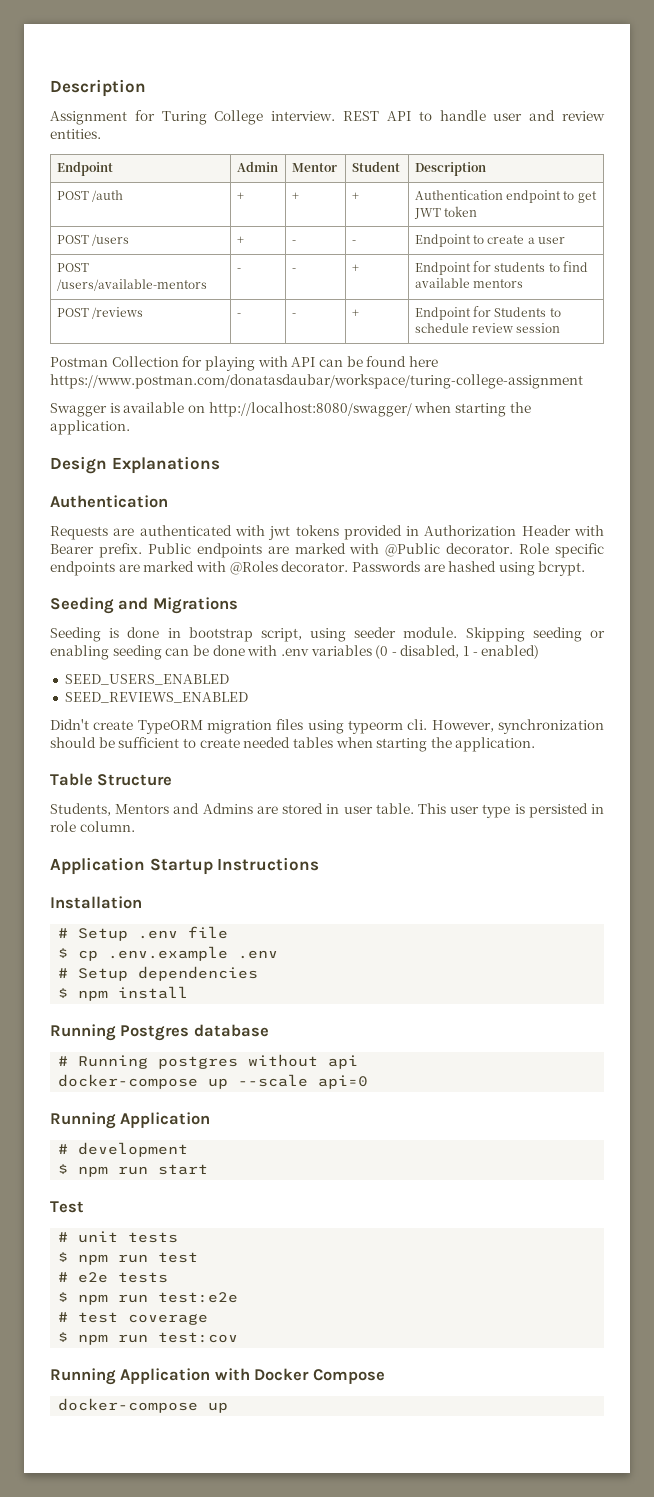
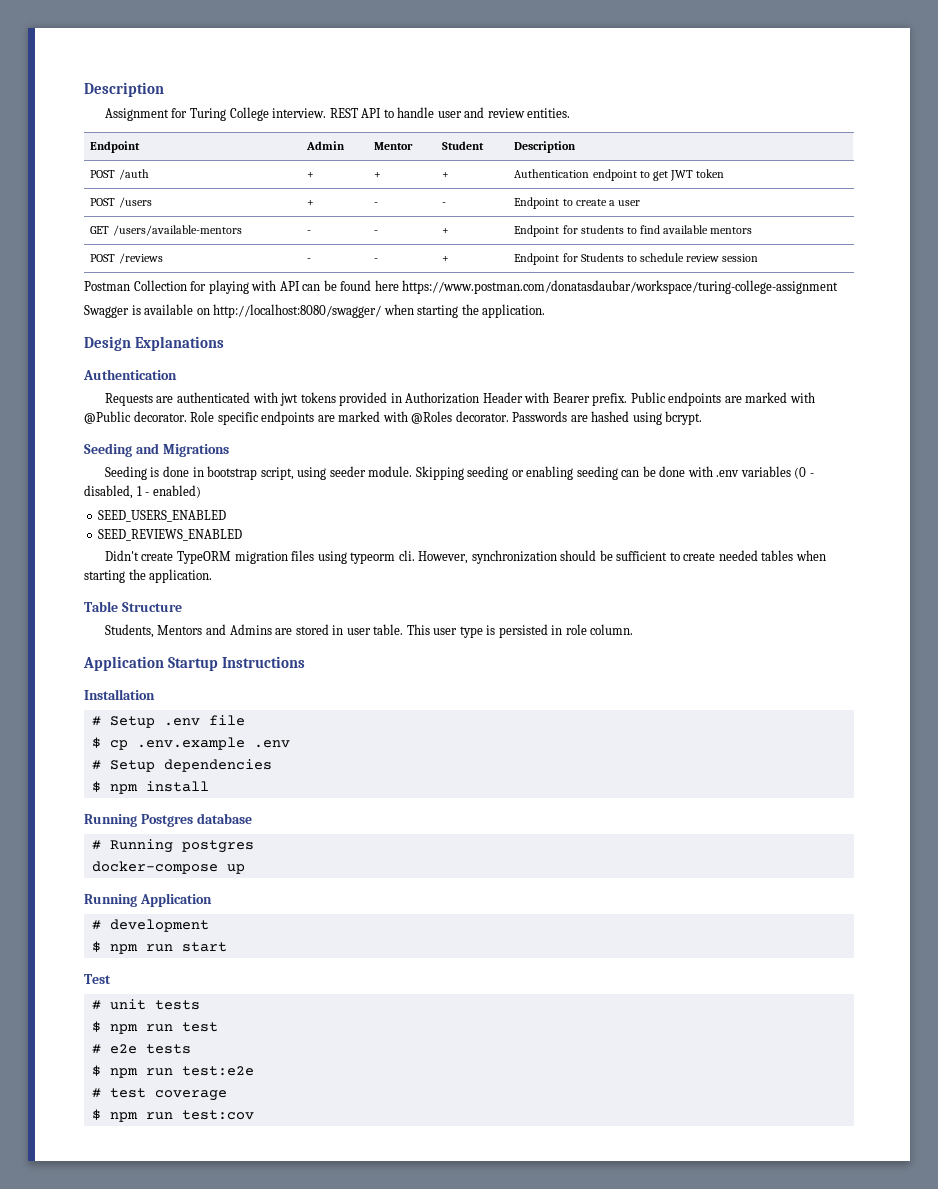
[56,263,89,272] POST -> [90,226,110,234] GET
[248,1054,359,1069] [58,1074,369,1089] without api // docker-compose up --scale api=0 -> [91,861,245,874] // docker-compose up
[50,1368,385,1385] [58,1398,229,1413] // Running Application with Docker Compose // docker-compose up -> (254, 1115) none

